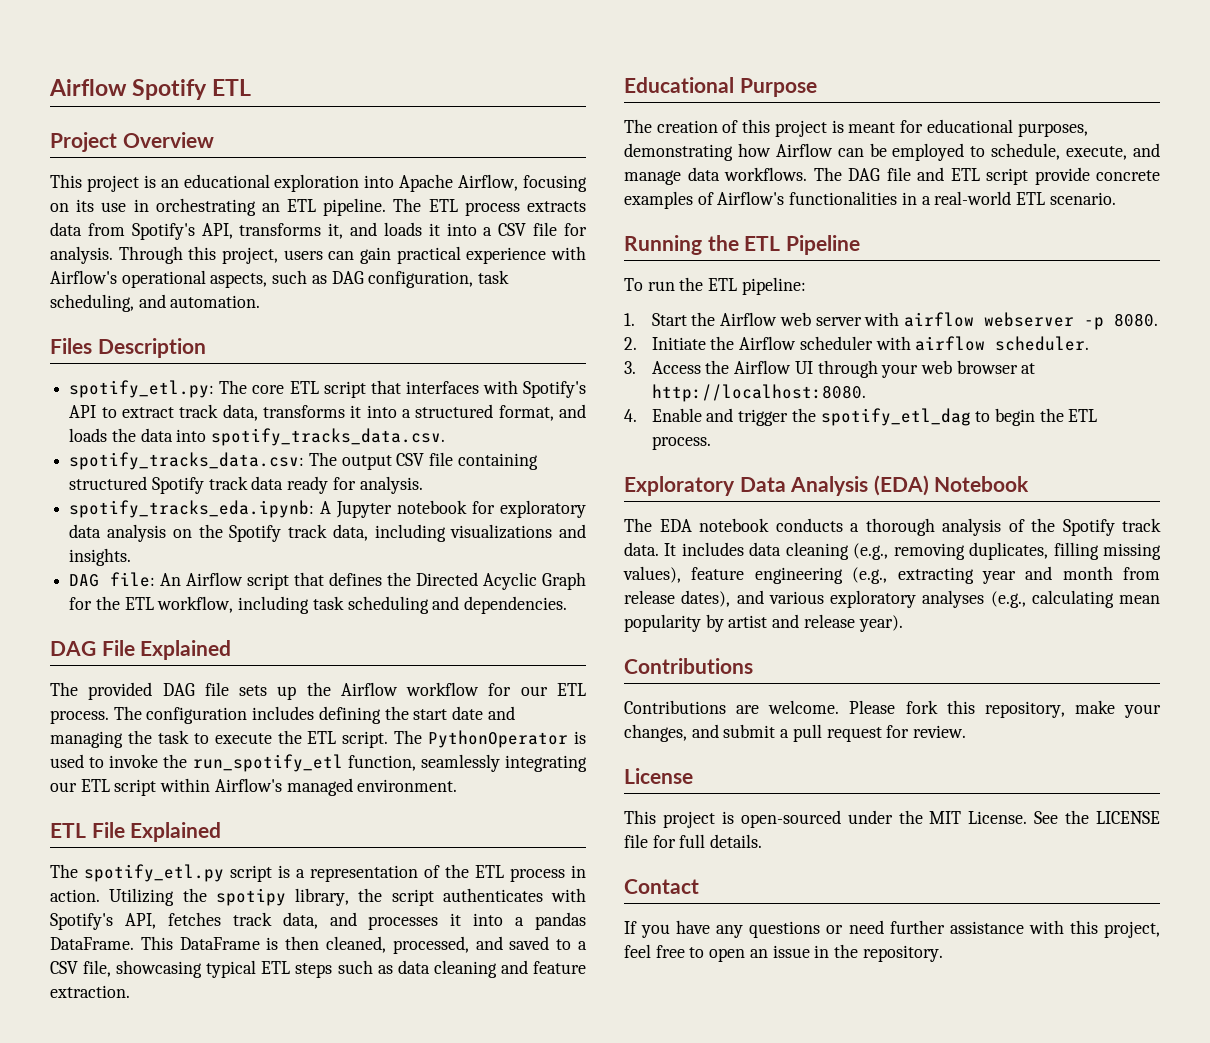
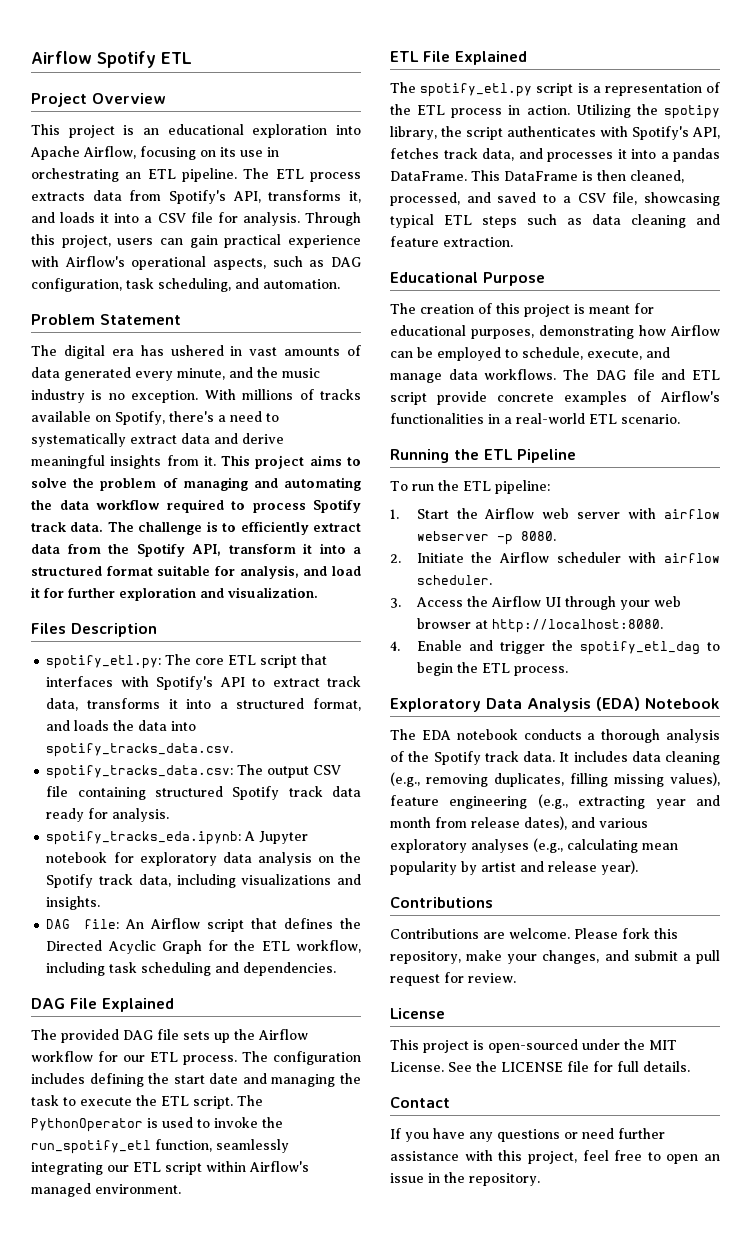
(261, 301) none -> [31,314,181,325] [31,345,361,359] [31,367,320,381] [31,389,361,403] [31,411,279,425] [31,433,284,447] [31,455,361,469] [31,477,361,491] [31,499,361,513] [31,521,361,535] [31,543,361,557] [31,565,361,579] [31,587,318,601] // Problem Statement // The digital era has ushered in vast amounts of data generated every minute, and the music industry is no exception. With millions of tracks available on Spotify, there's a need to systematically extract data and derive meaningful insights from it. This project aims to solve the problem of managing and automating the data workflow required to process Spotify track data. The challenge is to efficiently extract data from the Spotify API, transform it into a structured format suitable for analysis, and load it for further exploration and visualization.

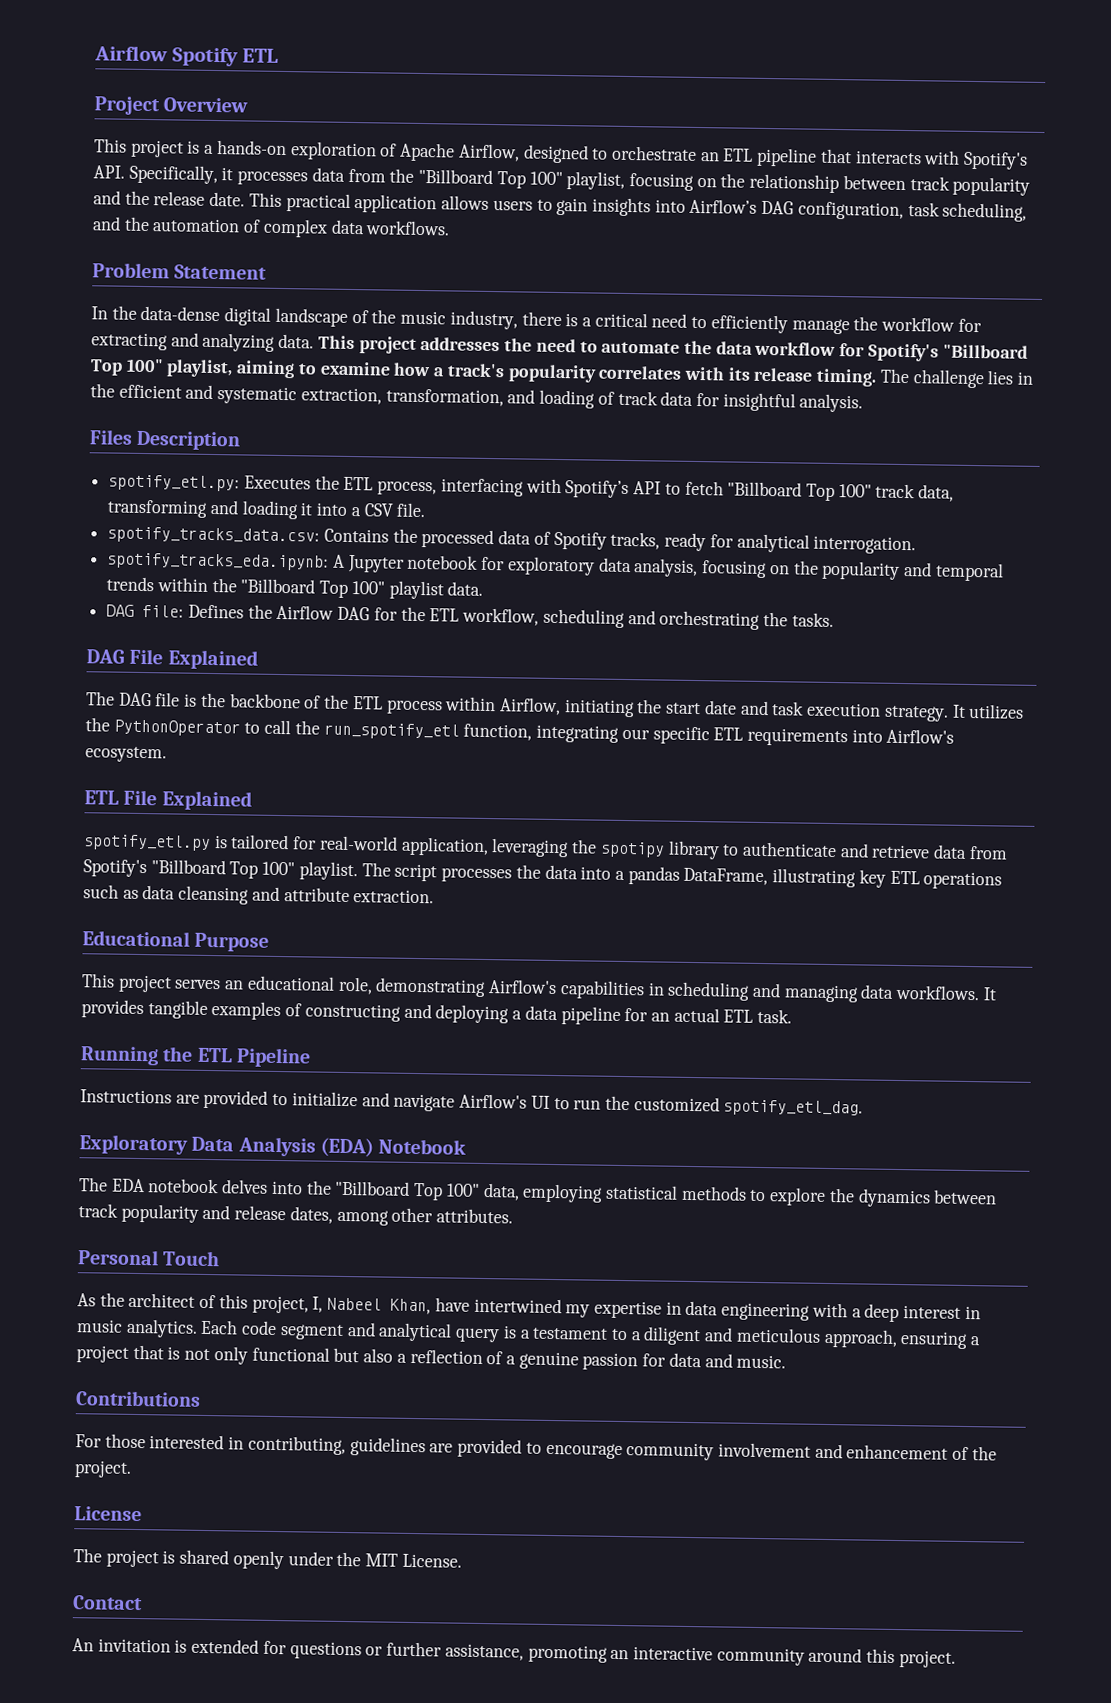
[143,124,361,138] [30,146,279,160] [31,168,361,182] [31,190,361,204] [31,212,361,226] [31,234,361,248] [31,256,325,270] an educational exploration into Apache Airflow, focusing on its use in orchestrating an ETL pipeline. The ETL process extracts data from Spotify's API, transforms it, and loads it into a CSV file for analysis. Through this project, users can gain practical experience with Airflow's operational aspects, such as -> [204,140,1029,170] [93,164,1031,196] [93,190,758,217] a hands-on exploration of Apache Airflow, designed to orchestrate an ETL pipeline that interacts with Spotify's API. Specifically, it processes data from the "Billboard Top 100" playlist, focusing on the relationship between track popularity and the release date. This practical application allows users to gain insights into Airflow’s
[263,279,340,289] [31,314,181,325] [31,345,361,359] [31,367,320,381] [31,389,361,403] [31,411,279,425] [31,433,284,447] [31,455,361,469] [31,477,361,491] [31,499,361,513] [31,521,361,535] [31,543,361,557] [31,565,361,579] [31,587,318,601] [31,623,157,637] [46,654,328,669] [46,676,362,690] [46,698,361,711] [46,720,197,731] [46,743,234,757] [46,764,342,779] [46,786,361,800] [46,808,170,822] automation. // Problem Statement // The digital era has ushered in vast amounts of data generated every minute, and the music industry is no exception. With millions of tracks available on Spotify, there's a need to systematically extract data and derive meaningful insights from it. This project aims to solve the problem of managing and automating the data workflow required to process Spotify track data. The challenge is to efficiently extract data from the Spotify API, transform it into a structured format suitable for analysis, and load it for further exploration and visualization. // Files Description // spotify_etl.py: The core ETL script that interfaces with Spotify's API to extract track data, transforms it into a structured format, and loads the data into spotify_tracks_data.csv. // spotify_tracks_data.csv: The output CSV file containing structured Spotify track data ready for analysis. -> [123,216,451,238] [92,262,268,280] [91,305,982,335] [91,332,1028,362] [90,358,1034,389] [90,383,864,413] [89,429,242,451] [108,474,955,502] [107,499,427,520] [107,526,917,555] the automation of complex data workflows. // Problem Statement // In the data-dense digital landscape of the music industry, there is a critical need to efficiently manage the workflow for extracting and analyzing data. This project addresses the need to automate the data workflow for Spotify's "Billboard Top 100" playlist, aiming to examine how a track's popularity correlates with its release timing. The challenge lies in the efficient and systematic extraction, transformation, and loading of track data for insightful analysis. // Files Description // spotify_etl.py: Executes the ETL process, interfacing with Spotify’s API to fetch "Billboard Top 100" track data, transforming and loading it into a CSV file. // spotify_tracks_data.csv: Contains the processed data of Spotify tracks, ready for analytical interrogation.
[257,852,362,866] [46,874,361,888] [46,896,101,910] [46,918,361,932] [46,940,361,954] [46,962,337,976] analysis on the Spotify track data, including visualizations and insights. // DAG file: An Airflow script that defines the Directed Acyclic Graph for the ETL workflow, including task scheduling and dependencies. -> [633,558,1004,582] [106,576,484,600] [106,604,834,630] analysis, focusing on the popularity and temporal trends within the "Billboard Top 100" playlist data. // DAG file: Defines the Airflow DAG for the ETL workflow, scheduling and orchestrating the tasks.
[61,1029,308,1043] [31,1051,361,1065] [31,1073,361,1087] [31,1095,263,1109] [31,1117,258,1132] provided DAG file sets up the Airflow workflow for our ETL process. The configuration includes defining the start date and managing the task to execute the ETL script. The PythonOperator is used to invoke -> [118,692,1025,722] [85,717,292,737] DAG file is the backbone of the ETL process within Airflow, initiating the start date and task execution strategy. It utilizes the PythonOperator to call
[216,1139,289,1153] seamlessly -> (533, 732) none
[133,1161,309,1175] [31,1183,181,1197] [390,51,527,65] [390,82,720,97] [390,104,720,119] [390,126,720,140] [390,148,720,162] [390,170,684,183] [390,192,720,206] [390,214,720,228] [390,236,513,247] [390,272,545,286] [390,303,654,317] [390,325,720,339] [390,347,670,361] [390,369,720,383] [390,391,720,405] [390,413,680,424] [390,449,576,463] [390,480,550,494] [390,508,720,519] [416,531,556,545] [390,552,720,563] [416,575,492,585] [390,596,681,610] [416,618,663,633] [390,640,720,655] [416,662,568,676] ETL script within Airflow's managed environment. // ETL File Explained // The spotify_etl.py script is a representation of the ETL process in action. Utilizing the spotipy library, the script authenticates with Spotify's API, fetches track data, and processes it into a pandas DataFrame. This DataFrame is then cleaned, processed, and saved to a CSV file, showcasing typical ETL steps such as data cleaning and feature extraction. // Educational Purpose // The creation of this project is meant for educational purposes, demonstrating how Airflow can be employed to schedule, execute, and manage data workflows. The DAG file and ETL script provide concrete examples of Airflow's functionalities in a real-world ETL scenario. // Running the ETL Pipeline // To run the ETL pipeline: // 1. Start the Airflow web server with airflow webserver -p 8080. // 2. Initiate the Airflow scheduler with airflow scheduler. // 3. Access the Airflow UI through your web browser at http://localhost:8080. // 4. Enable and trigger the spotify_etl_dag to begin the ETL process. -> [652,726,955,747] [85,746,167,763] [84,789,252,811] [83,834,1008,860] [83,859,1003,890] [83,884,435,905] [82,930,270,952] [81,973,997,1003] [81,999,793,1025] [80,1046,311,1068] [80,1089,864,1117] specific ETL requirements into Airflow's ecosystem. // ETL File Explained // spotify_etl.py is tailored for real-world application, leveraging the spotipy library to authenticate and retrieve data from Spotify's "Billboard Top 100" playlist. The script processes the data into a pandas DataFrame, illustrating key ETL operations such as data cleansing and attribute extraction. // Educational Purpose // This project serves an educational role, demonstrating Airflow's capabilities in scheduling and managing data workflows. It provides tangible examples of constructing and deploying a data pipeline for an actual ETL task. // Running the ETL Pipeline // Instructions are provided to initialize and navigate Airflow's UI to run the customized spotify_etl_dag.
[523,729,720,743] [390,751,720,765] [390,772,720,787] [390,794,720,809] [390,816,648,830] [390,838,678,853] [390,860,638,875] [390,897,493,908] [390,928,678,939] [390,950,720,964] [390,972,516,986] conducts a thorough analysis of the Spotify track data. It includes data cleaning (e.g., removing duplicates, filling missing values), feature engineering (e.g., extracting year and month from release dates), and various exploratory analyses (e.g., calculating mean popularity by artist and release year). // Contributions // Contributions are welcome. Please fork this repository, make your changes, and submit a pull request for review. -> [222,1179,998,1208] [78,1203,514,1226] [77,1249,221,1267] [77,1292,981,1323] [76,1318,982,1350] [76,1344,787,1371] [75,1390,201,1407] [75,1433,997,1461] [74,1460,132,1478] delves into the "Billboard Top 100" data, employing statistical methods to explore the dynamics between track popularity and release dates, among other attributes. // Personal Touch // As the architect of this project, I, Nabeel Khan, have intertwined my expertise in data engineering with a deep interest in music analytics. Each code segment and analytical query is a testament to a diligent and meticulous approach, ensuring a project that is not only functional but also a reflection of a genuine passion for data and music. // Contributions // For those interested in contributing, guidelines are provided to encourage community involvement and enhancement of the project.
[390,1039,578,1053] This project is open-sourced -> [73,1548,284,1570] The project is shared openly
[448,1061,690,1072] [390,1097,450,1108] [390,1128,665,1142] [390,1150,720,1164] [390,1172,540,1186] See the LICENSE file for full details. // Contact // If you have any questions or need further assistance with this project, feel free to open an issue in the repository. -> [72,1595,143,1611] [72,1638,956,1668] // Contact // An invitation is extended for questions or further assistance, promoting an interactive community around this project.

